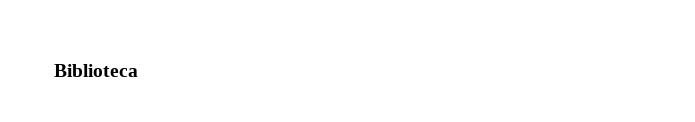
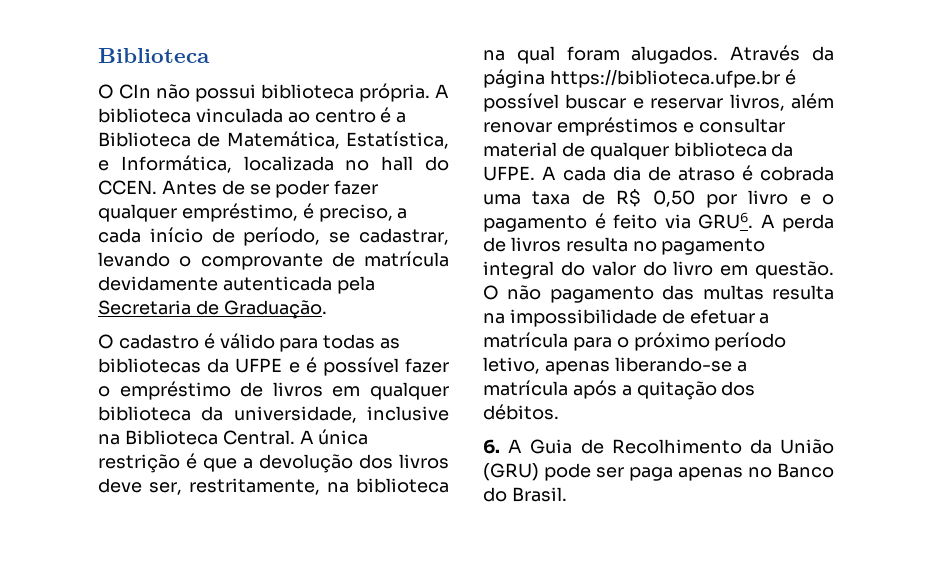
[54,64,138,77] Biblioteca -> [98,48,210,63] [98,83,449,102] [98,107,407,123] [98,131,449,149] [98,155,450,173] [98,180,379,198] [98,203,408,222] [98,227,449,246] [98,251,449,270] [98,276,375,294] [98,300,327,319] [98,333,401,352] [98,357,450,376] [98,381,449,400] [98,406,449,423] [98,429,369,445] [98,453,449,473] [98,478,449,495] [483,45,834,64] [483,69,796,88] [483,93,834,112] [483,117,785,136] [483,142,794,160] [483,165,834,181] [483,189,834,208] [483,212,834,232] [483,237,766,255] [483,261,834,279] [483,285,834,303] [483,309,770,327] [483,332,787,351] [483,357,747,375] [483,380,756,400] [483,404,559,420] [483,439,834,454] [483,463,834,481] [483,487,567,502] Biblioteca // O CIn não possui biblioteca própria. A biblioteca vinculada ao centro é a Biblioteca de Matemática, Estatística, e Informática, localizada no hall do CCEN. Antes de se poder fazer qualquer empréstimo, é preciso, a cada início de período, se cadastrar, levando o comprovante de matrícula devidamente autenticada pela Secretaria de Graduação. // O cadastro é válido para todas as bibliotecas da UFPE e é possível fazer o empréstimo de livros em qualquer biblioteca da universidade, inclusive na Biblioteca Central. A única restrição é que a devolução dos livros deve ser, restritamente, na biblioteca na qual foram alugados. Através da página https://biblioteca.ufpe.br é possível buscar e reservar livros, além renovar empréstimos e consultar material de qualquer biblioteca da UFPE. A cada dia de atraso é cobrada uma taxa de R$ 0,50 por livro e o pagamento é feito via GRU6. A perda de livros resulta no pagamento integral do valor do livro em questão. O não pagamento das multas resulta na impossibilidade de efetuar a matrícula para o próximo período letivo, apenas liberando-se a matrícula após a quitação dos débitos. // 6. A Guia de Recolhimento da União (GRU) pode ser paga apenas no Banco do Brasil.

